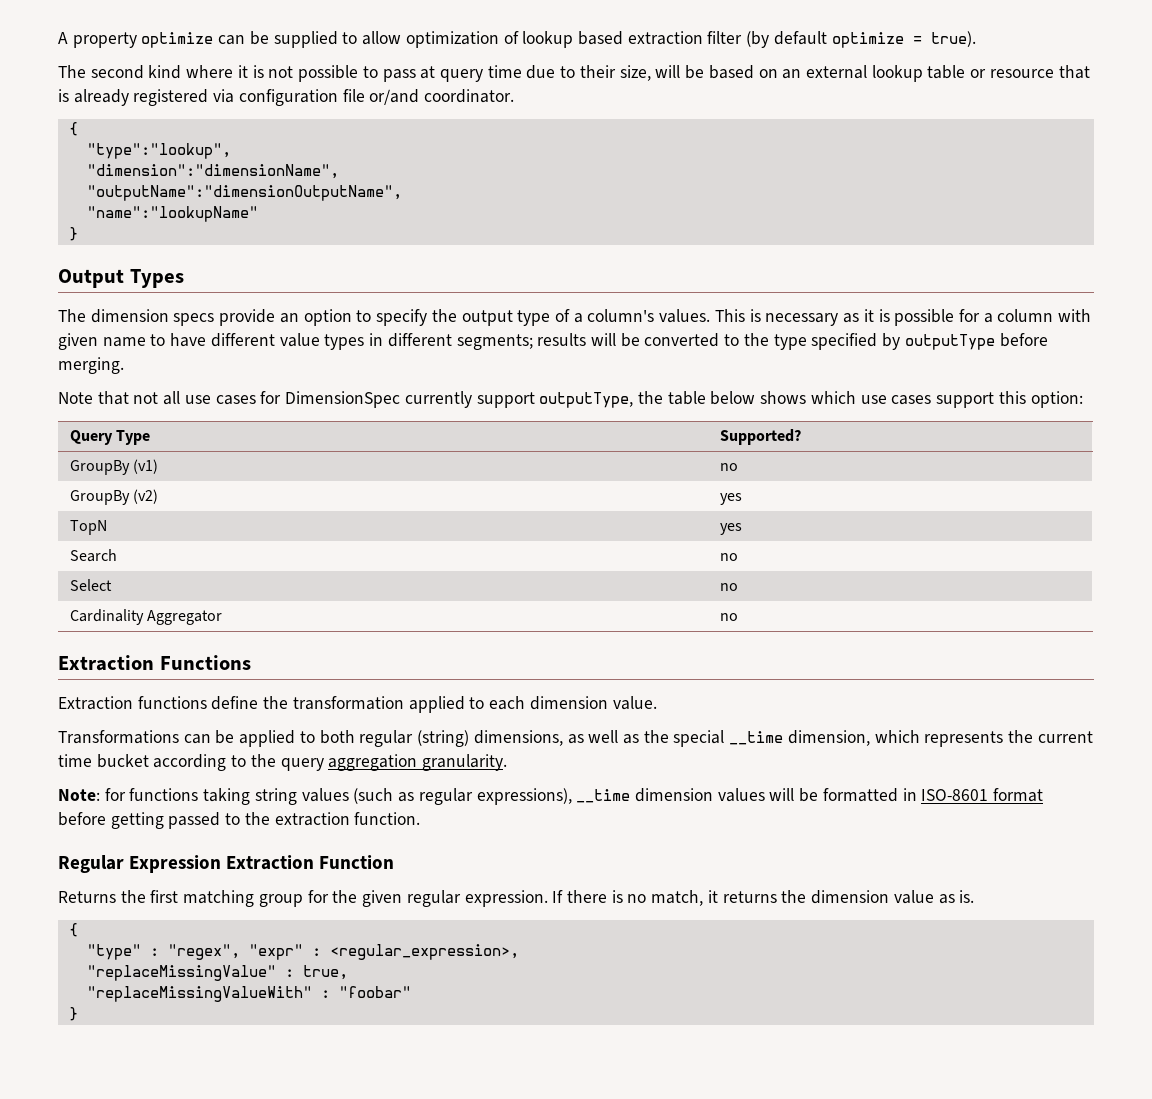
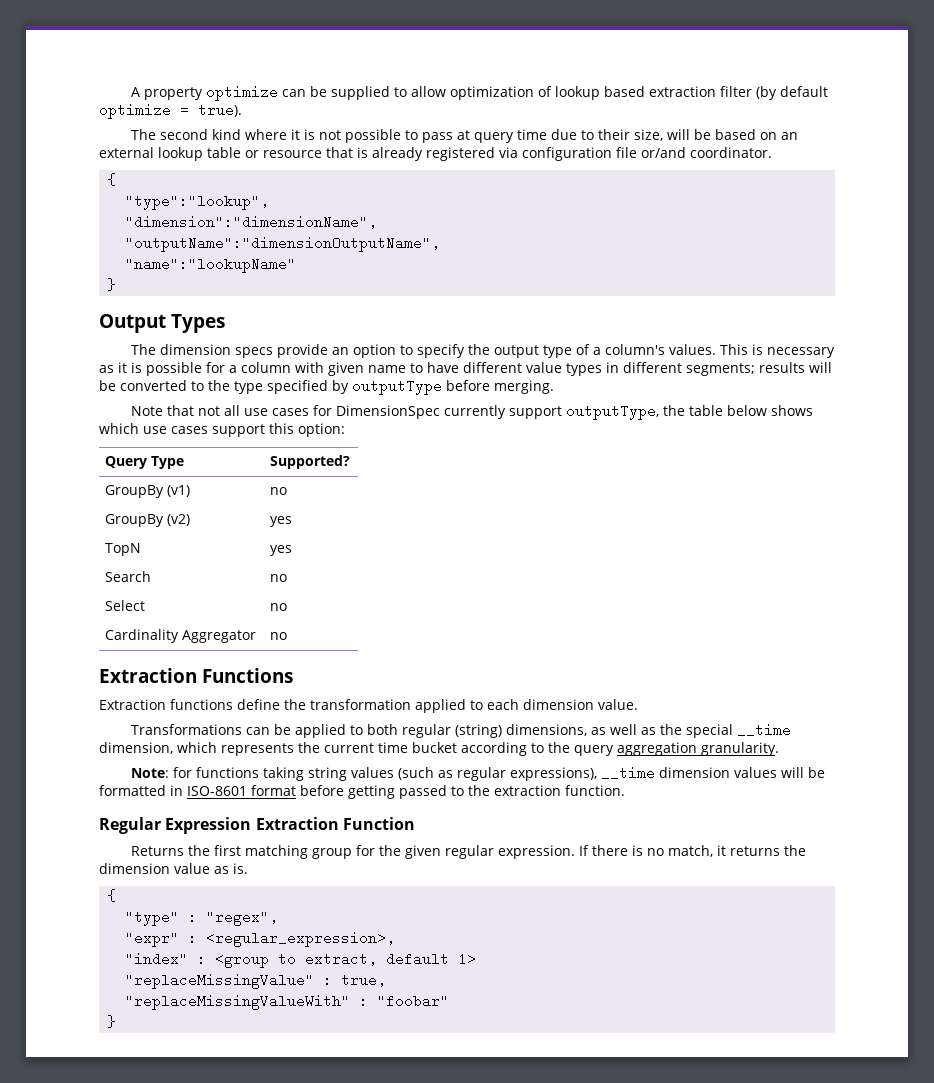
(240, 952) none -> (279, 918) //
(519, 952) none -> [125,952,477,968] // "index" : <group to extract, default 1>

